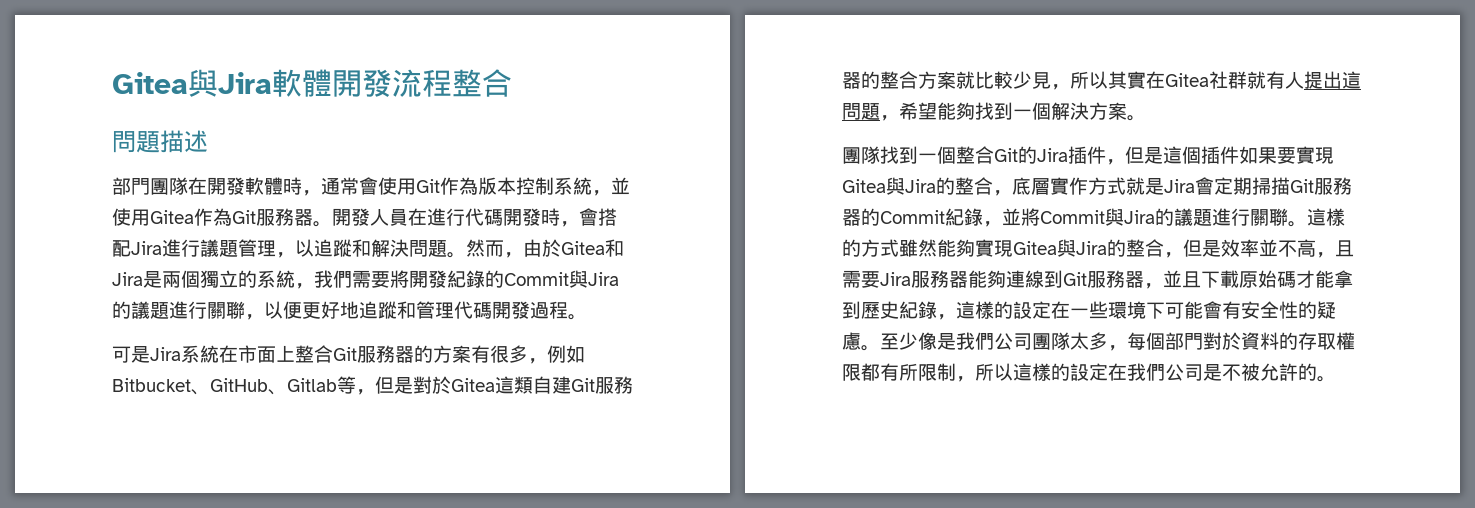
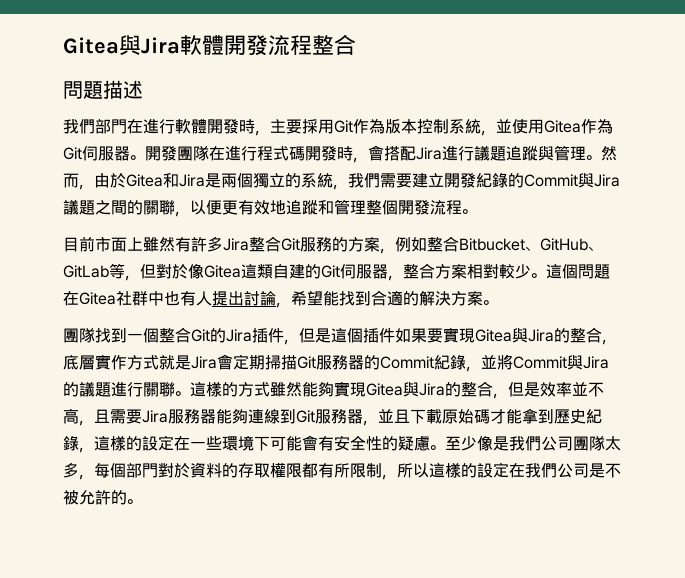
[112,177,397,196] 部門團隊在開發軟體時，通常會使 -> [63,118,318,136] 我們部門在進行軟體開發時，主要採
[256,208,294,226] 服務 -> [82,146,114,161] 伺服
[370,208,484,226] 人員在進行代 -> [177,145,289,161] 團隊在進行程式
[238,239,447,258] 管理，以追蹤和解決問題 -> [506,145,586,161] 追蹤與管理
[390,270,409,288] 將 -> [412,173,444,188] 建立
[112,301,207,319] 的議題進行 -> [63,200,143,215] 議題之間的
[321,301,340,319] 好 -> [238,200,270,215] 有效
[454,301,549,319] 代碼開發過 -> [366,200,446,215] 整個開發流
[112,345,585,364] [112,376,633,395] [842,71,1146,90] 可是Jira系統在市面上整合Git服務器的方案有很多，例如Bitbucket、GitHub、Gitlab等，但是對於Gitea這類自建Git服務器的整合方案就比較少見，所以其實 -> [63,236,603,254] [63,263,610,281] 目前市面上雖然有許多Jira整合Git服務的方案，例如整合Bitbucket、GitHub、GitLab等，但對於像Gitea這類自建的Git伺服器，整合方案相對較少。這個問題
[1247,71,1266,89] 就 -> [148,291,180,306] 中也
[1342,71,1361,89] [842,103,880,120] 這問題 -> [244,291,276,306] 討論
[956,102,1051,120] 夠找到一個 -> [339,290,419,306] 找到合適的

